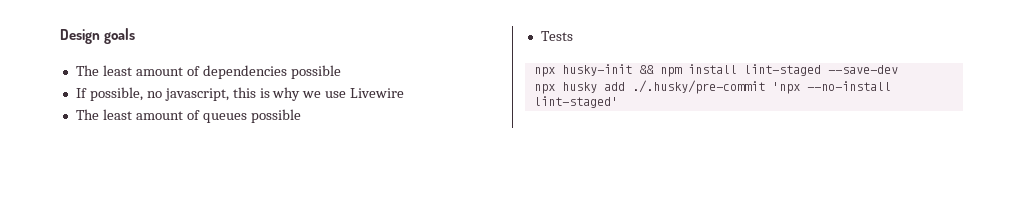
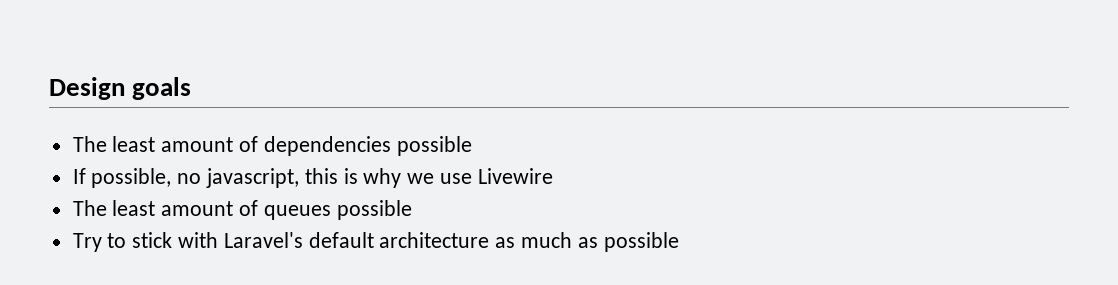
[540,31,573,41] [533,64,898,77] [533,80,891,94] [533,96,618,108] Tests // npx husky-init && npm install lint-staged --save-dev // npx husky add ./.husky/pre-commit 'npx --no-install lint-staged' -> [72,232,679,252] Try to stick with Laravel's default architecture as much as possible

